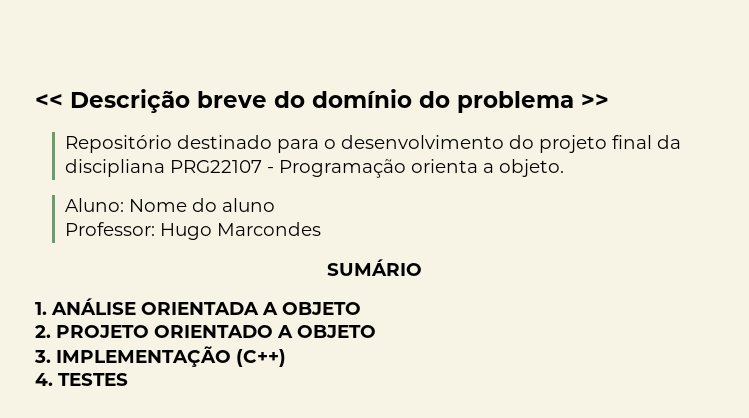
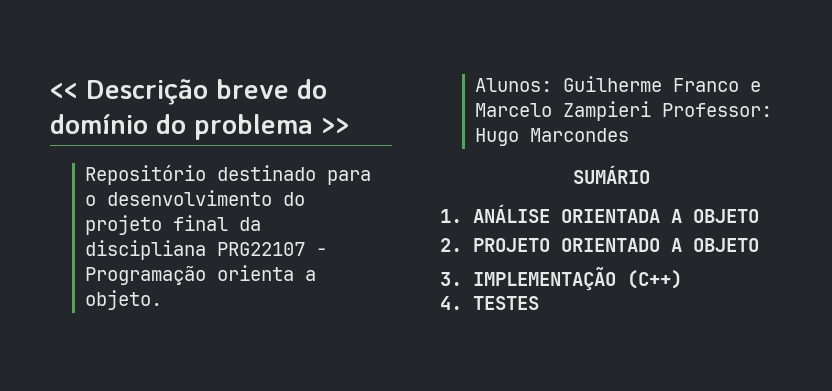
[65,198,276,212] Aluno: Nome do aluno // -> [475,76,762,92] [475,101,652,121] Alunos: Guilherme Franco e Marcelo Zampieri

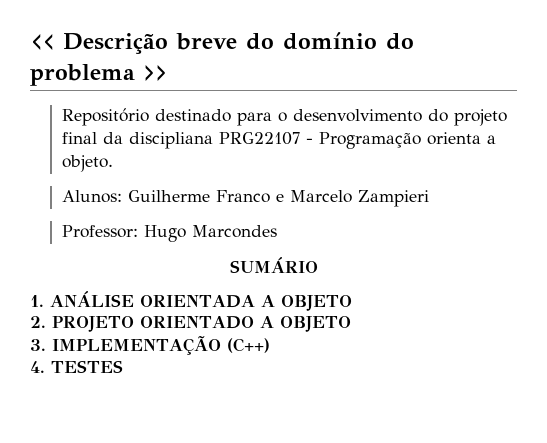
(652, 111) none -> (430, 198) //

